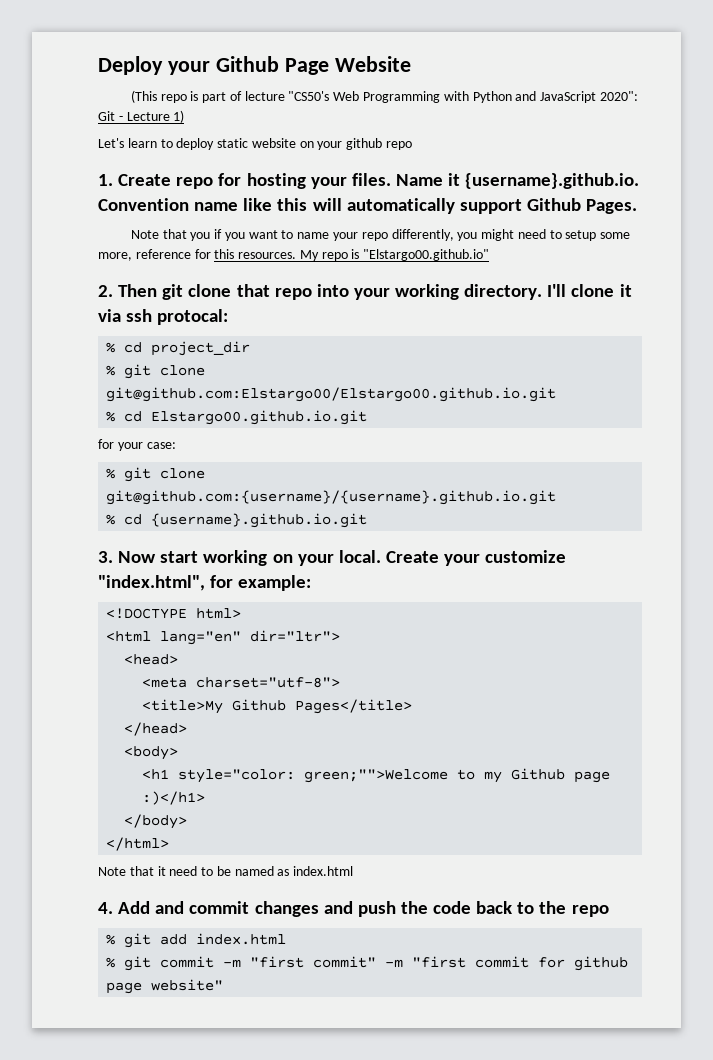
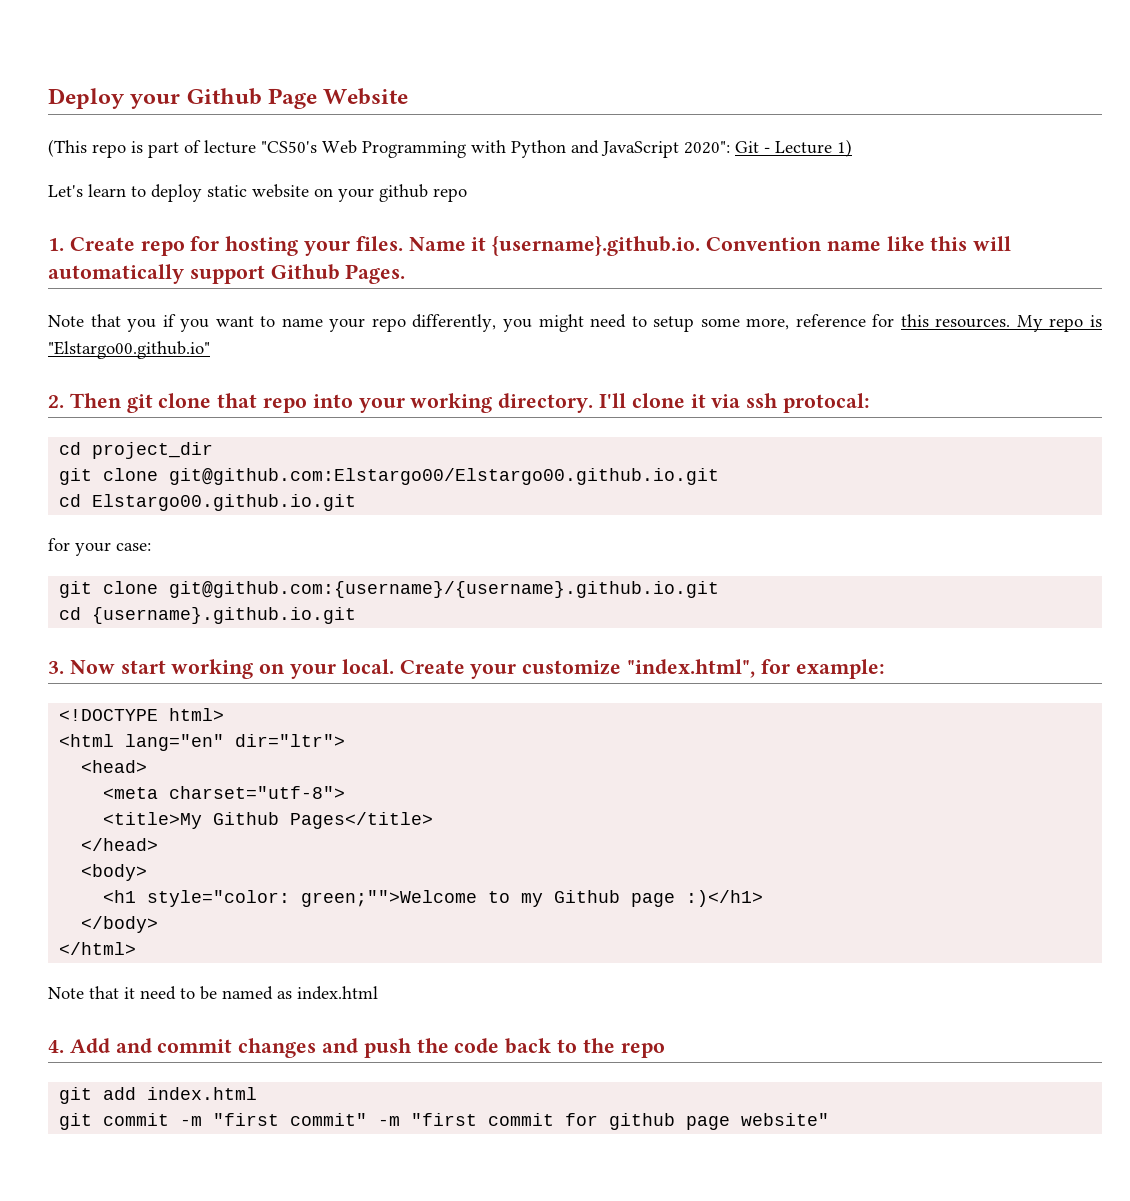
[106,342,116,353] % -> (871, 403) none
[106,365,116,376] % -> (214, 450) none
[106,411,116,422] % -> (720, 476) none
[106,468,116,479] % -> (151, 547) none
[106,514,116,525] % -> (720, 589) none
[106,934,116,945] % -> (665, 1050) none
[106,957,116,968] % -> (258, 1093) none

